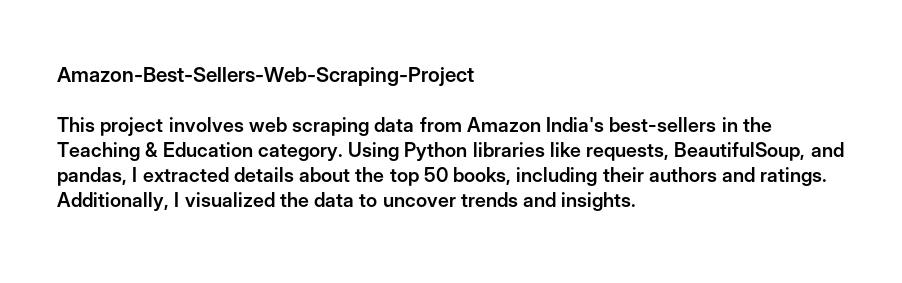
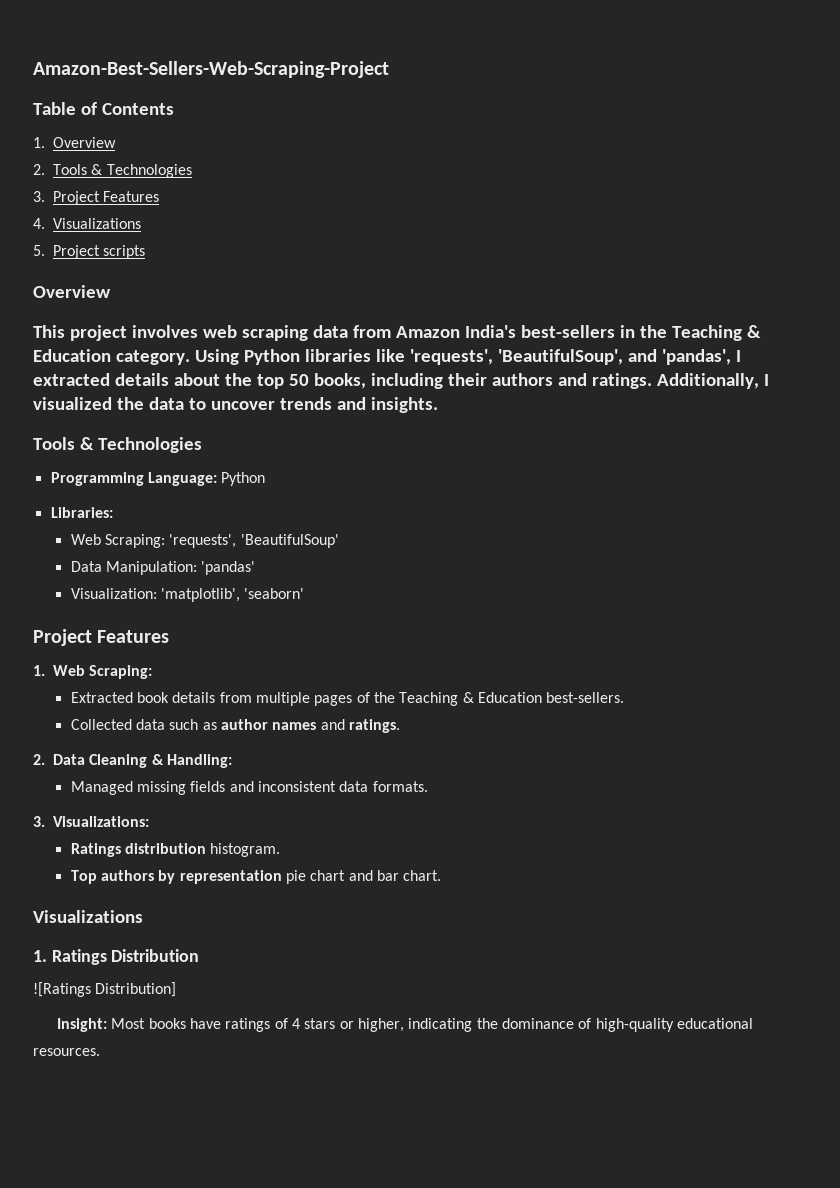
(474, 77) none -> [33,102,174,115] [33,137,117,148] [33,164,192,178] [33,191,160,205] [33,218,142,229] [33,245,146,259] [33,285,111,298] // Table of Contents // 1. Overview // 2. Tools & Technologies // 3. Project Features // 4. Visualizations // 5. Project scripts // Overview
[586,142,844,161] [57,167,127,186] requests, BeautifulSoup, and pandas, -> [409,349,731,365] 'requests', 'BeautifulSoup', and 'pandas',
(637, 201) none -> [33,437,202,453] [50,472,266,486] [50,507,113,518] [70,534,339,548] [70,561,256,575] [70,588,305,602] [33,629,170,646] [33,665,153,679] [70,692,625,706] [70,719,400,733] [33,754,233,768] [70,781,428,795] [33,816,150,827] [70,843,281,857] [70,870,442,884] [33,910,143,923] [33,949,200,965] [33,982,177,997] [57,1018,753,1032] [33,1048,100,1056] // Tools & Technologies // Programming Language: Python // Libraries: // Web Scraping: 'requests', 'BeautifulSoup' // Data Manipulation: 'pandas' // Visualization: 'matplotlib', 'seaborn' // Project Features // 1. Web Scraping: // Extracted book details from multiple pages of the Teaching & Education best-sellers. // Collected data such as author names and ratings. // 2. Data Cleaning & Handling: // Managed missing fields and inconsistent data formats. // 3. Visualizations: // Ratings distribution histogram. // Top authors by representation pie chart and bar chart. // Visualizations // 1. Ratings Distribution // ![Ratings Distribution] // Insight: Most books have ratings of 4 stars or higher, indicating the dominance of high-quality educational resources.

